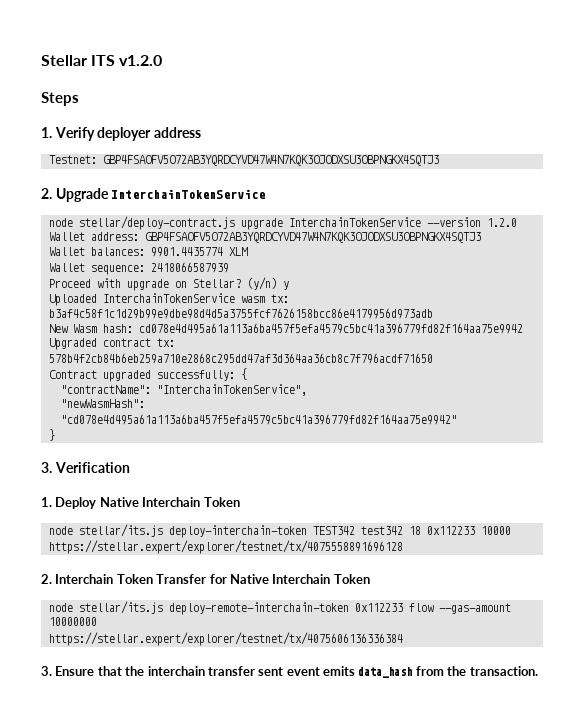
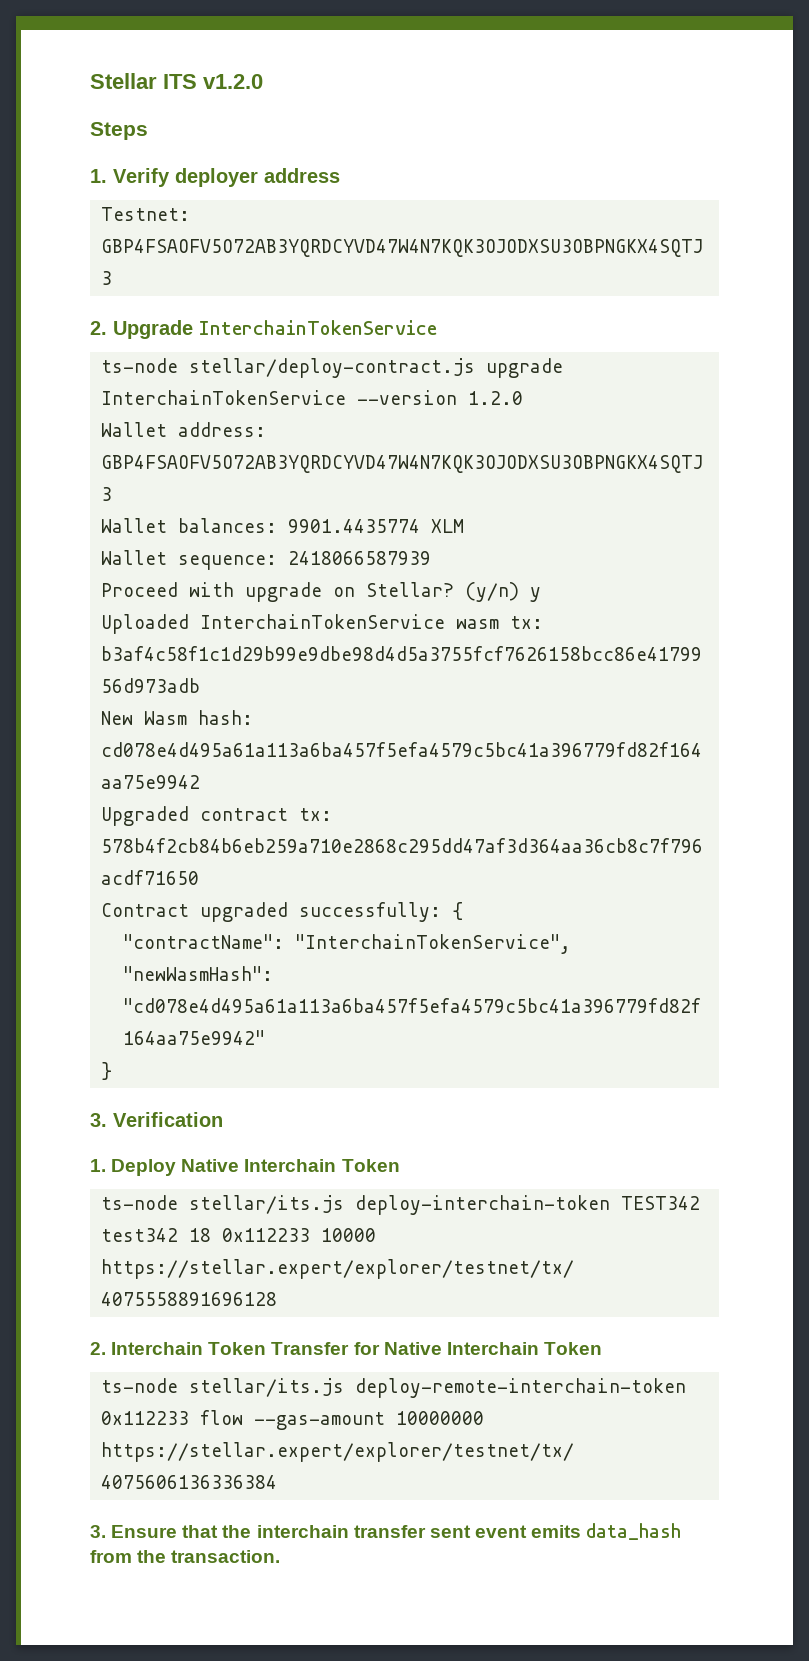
[48,218,73,227] node -> [101,358,179,373] ts-node
[48,526,73,535] node -> [101,1195,179,1210] ts-node
[48,603,73,612] node -> [101,1378,179,1393] ts-node

